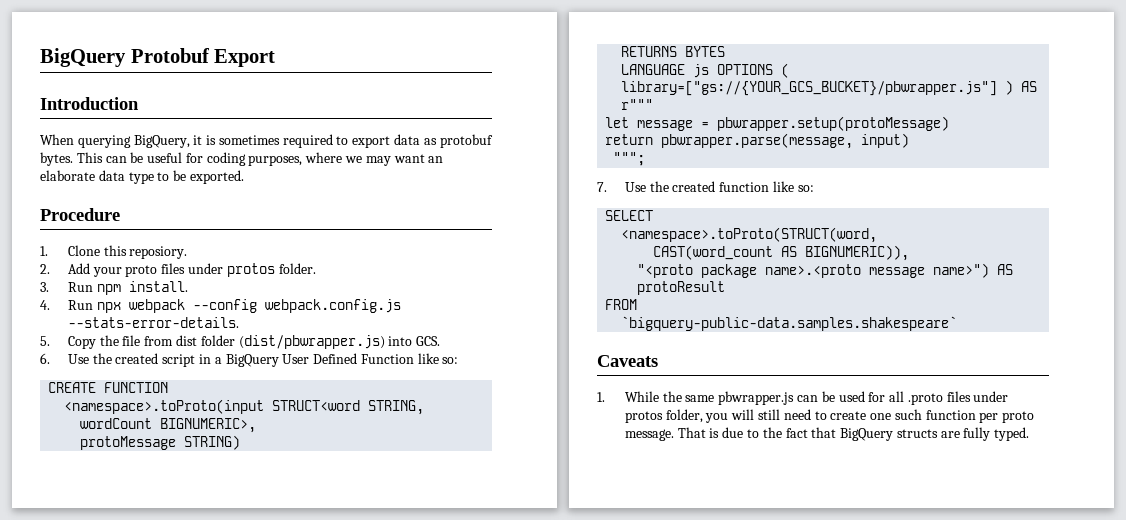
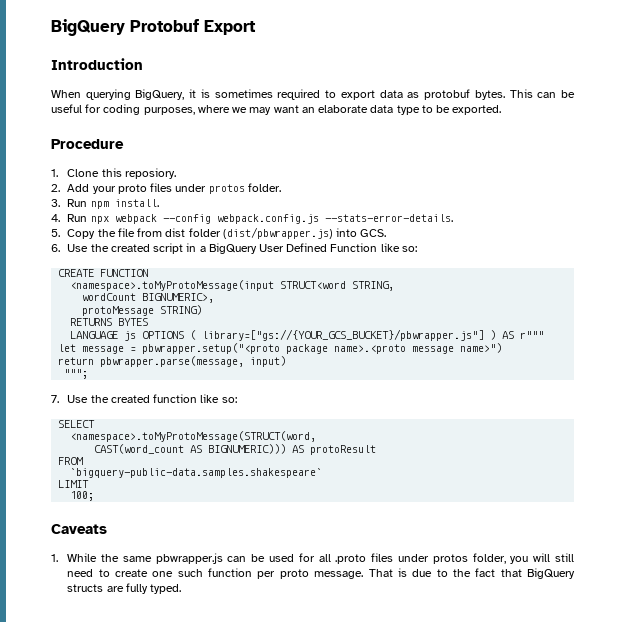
[64,399,265,414] <namespace>.toProto(input -> [70,280,275,291] <namespace>.toMyProtoMessage(input
[717,116,950,131] pbwrapper.setup(protoMessage) -> [142,343,503,354] pbwrapper.setup("<proto package name>.<proto message name>")
[621,227,878,243] <namespace>.toProto(STRUCT(word, -> [70,431,317,442] <namespace>.toMyProtoMessage(STRUCT(word,
[805,245,910,261] [637,263,990,278] BIGNUMERIC)), // "<proto package name>.<proto message name>") -> [208,444,287,454] BIGNUMERIC)))
(958, 323) none -> [58,480,90,488] [70,491,95,501] // LIMIT // 100;

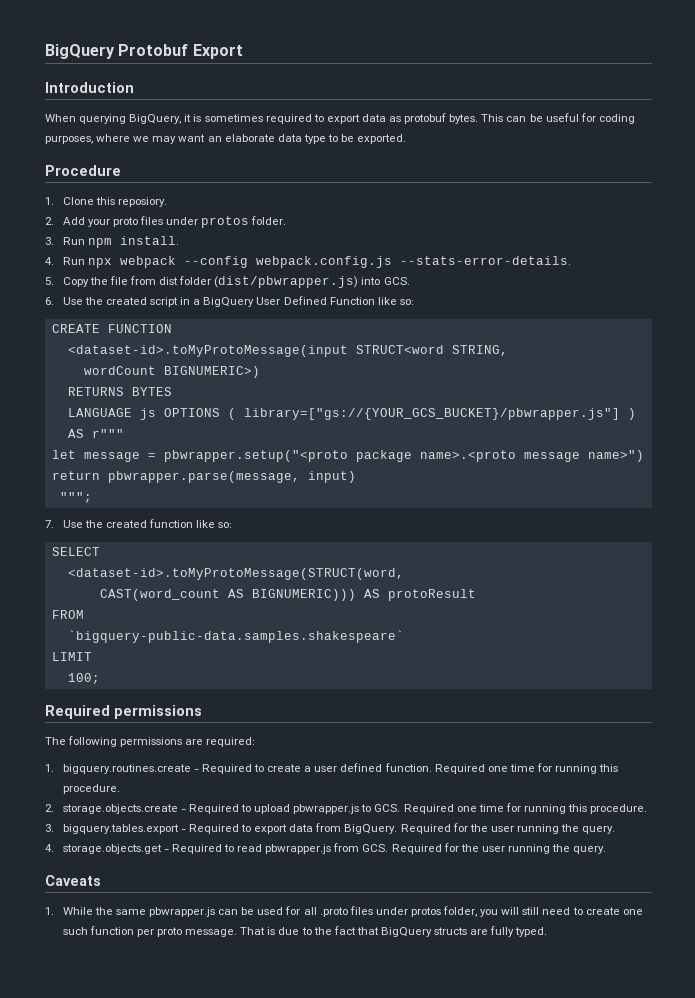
[70,280,275,291] <namespace>.toMyProtoMessage(input -> [67,345,348,357] <dataset-id>.toMyProtoMessage(input
[142,293,215,303] [82,305,203,316] BIGNUMERIC>, // protoMessage STRING) -> [163,366,260,378] BIGNUMERIC>)
[70,431,317,442] <namespace>.toMyProtoMessage(STRUCT(word, -> [67,568,404,580] <dataset-id>.toMyProtoMessage(STRUCT(word,
(95, 496) none -> [45,705,202,719] [45,736,256,747] [45,763,619,774] [62,784,120,794] [45,803,648,814] [45,823,616,834] [45,843,607,854] // Required permissions // The following permissions are required: // 1. bigquery.routines.create - Required to create a user defined function. Required one time for running this procedure. // 2. storage.objects.create - Required to upload pbwrapper.js to GCS. Required one time for running this procedure. // 3. bigquery.tables.export - Required to export data from BigQuery. Required for the user running the query. // 4. storage.objects.get - Required to read pbwrapper.js from GCS. Required for the user running the query.

